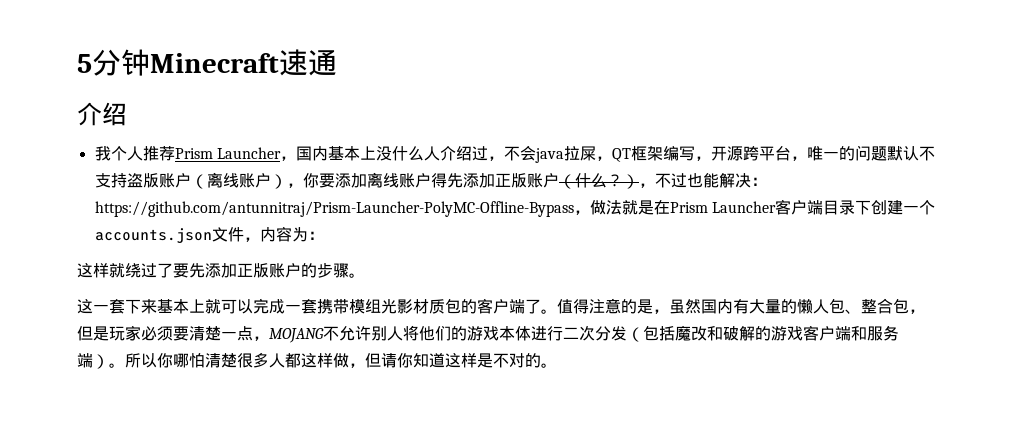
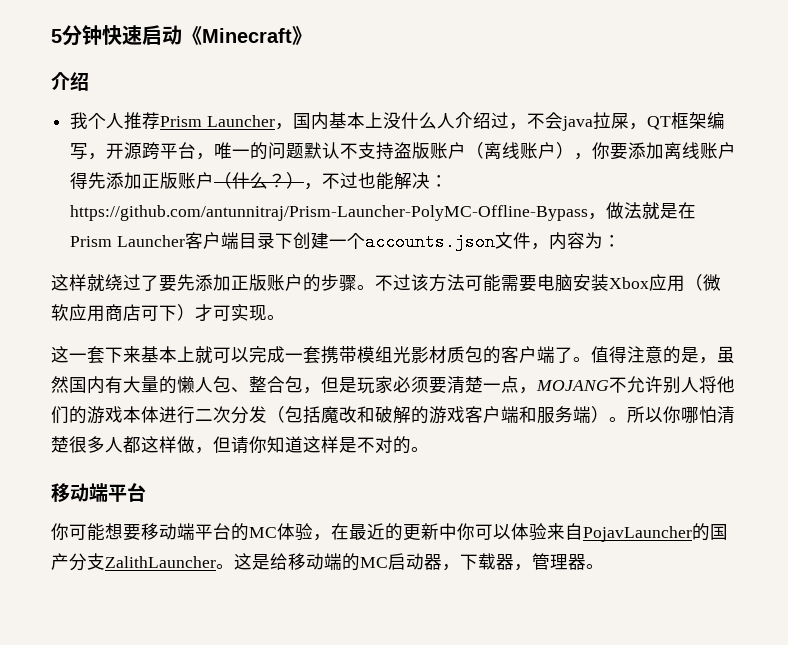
[150,49,337,76] Minecraft速通 -> [102,25,312,45] 快速启动《Minecraft》
(365, 275) none -> [375,274,721,292] [51,304,285,322] 不过该方法可能需要电脑安装Xbox应用（微软应用商店可下）才可实现。
(557, 365) none -> [51,483,146,502] [51,523,728,542] [51,553,604,571] // 移动端平台 // 你可能想要移动端平台的MC体验，在最近的更新中你可以体验来自PojavLauncher的国产分支ZalithLauncher。这是给移动端的MC启动器，下载器，管理器。

